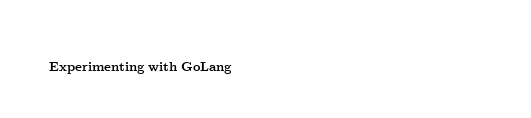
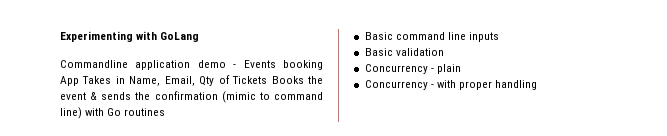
(232, 68) none -> [60,60,323,70] [60,75,324,86] [60,91,323,103] [60,107,166,119] [364,32,499,42] [364,48,444,56] [364,64,461,74] [364,80,538,90] // Commandline application demo - Events booking App Takes in Name, Email, Qty of Tickets Books the event & sends the confirmation (mimic to command line) with Go routines // Basic command line inputs // Basic validation // Concurrency - plain // Concurrency - with proper handling

